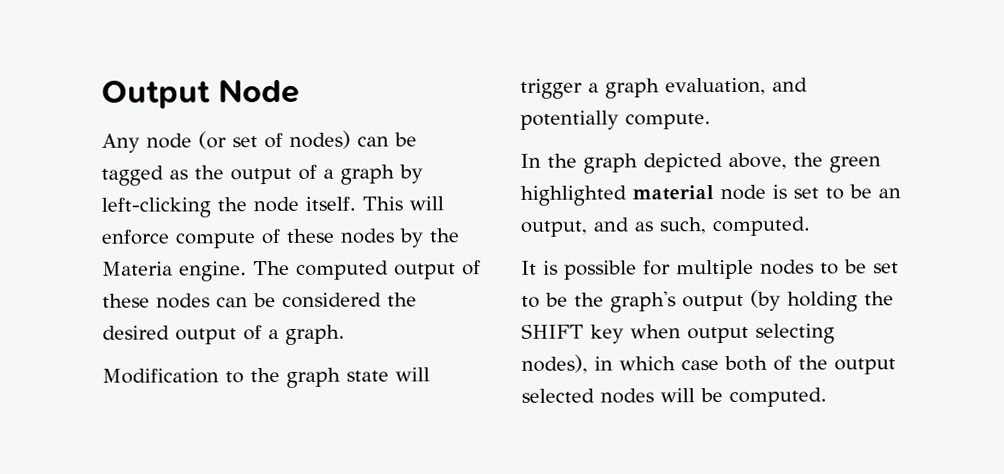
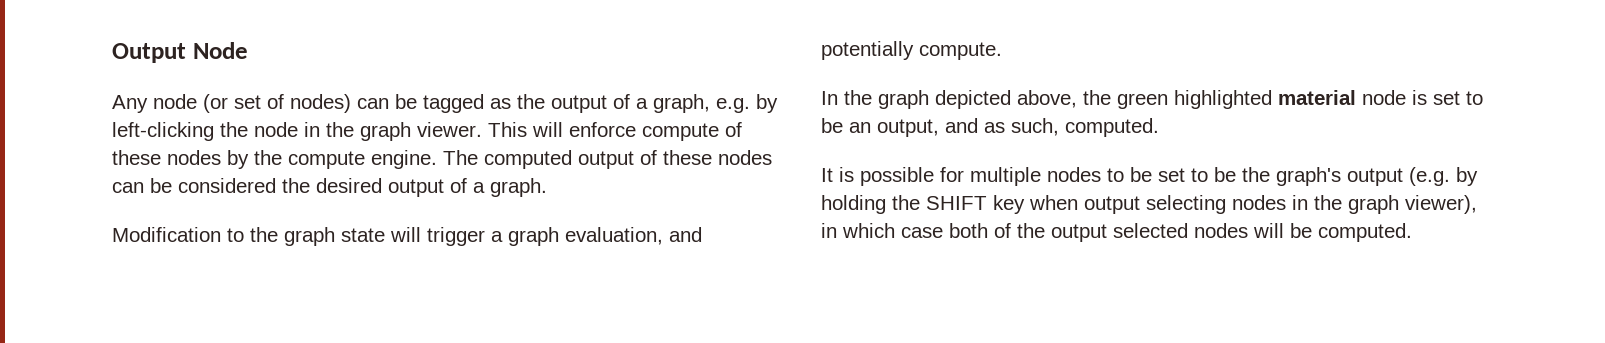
[340,164,395,185] graph -> [653,94,750,113] graph, e.g.
[305,196,356,211] itself. -> [304,122,482,141] in the graph viewer.
[102,261,173,276] Materia -> [288,151,365,169] compute
[750,289,781,311] (by -> [1409,167,1478,186] (e.g. by
[521,354,588,374] nodes), -> [1232,195,1477,214] nodes in the graph viewer),

